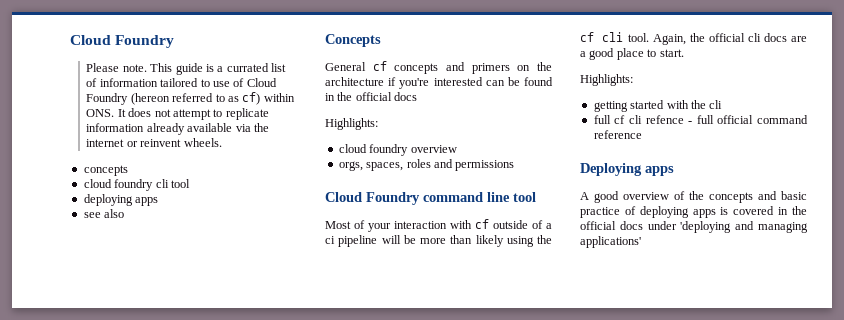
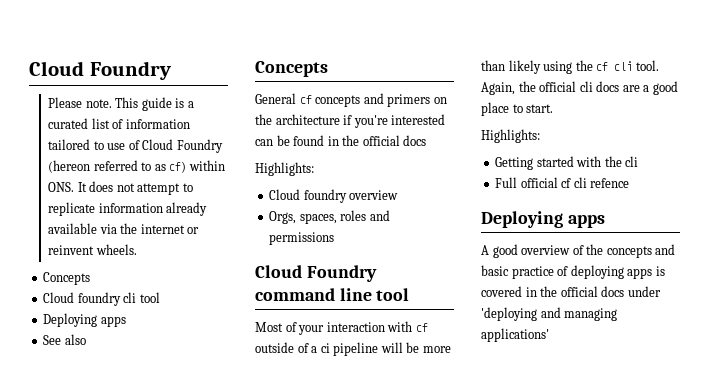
[226,63,269,72] currated -> [48,118,89,129] curated
[83,165,128,176] [83,179,112,188] concepts // cloud -> [43,272,91,285] [43,292,75,303] Concepts // Cloud
[83,194,159,206] [83,212,101,218] deploying apps // see -> [43,313,126,327] [43,335,62,345] Deploying apps // See
[338,144,367,153] cloud -> [269,189,301,200] Cloud
[338,161,363,171] orgs, -> [269,211,297,224] Orgs,
[593,101,628,112] getting -> [495,157,534,170] Getting
[593,115,611,124] full -> [495,177,558,188] Full official
[688,115,808,124] [593,130,642,139] - full official command reference -> (630, 183) none

